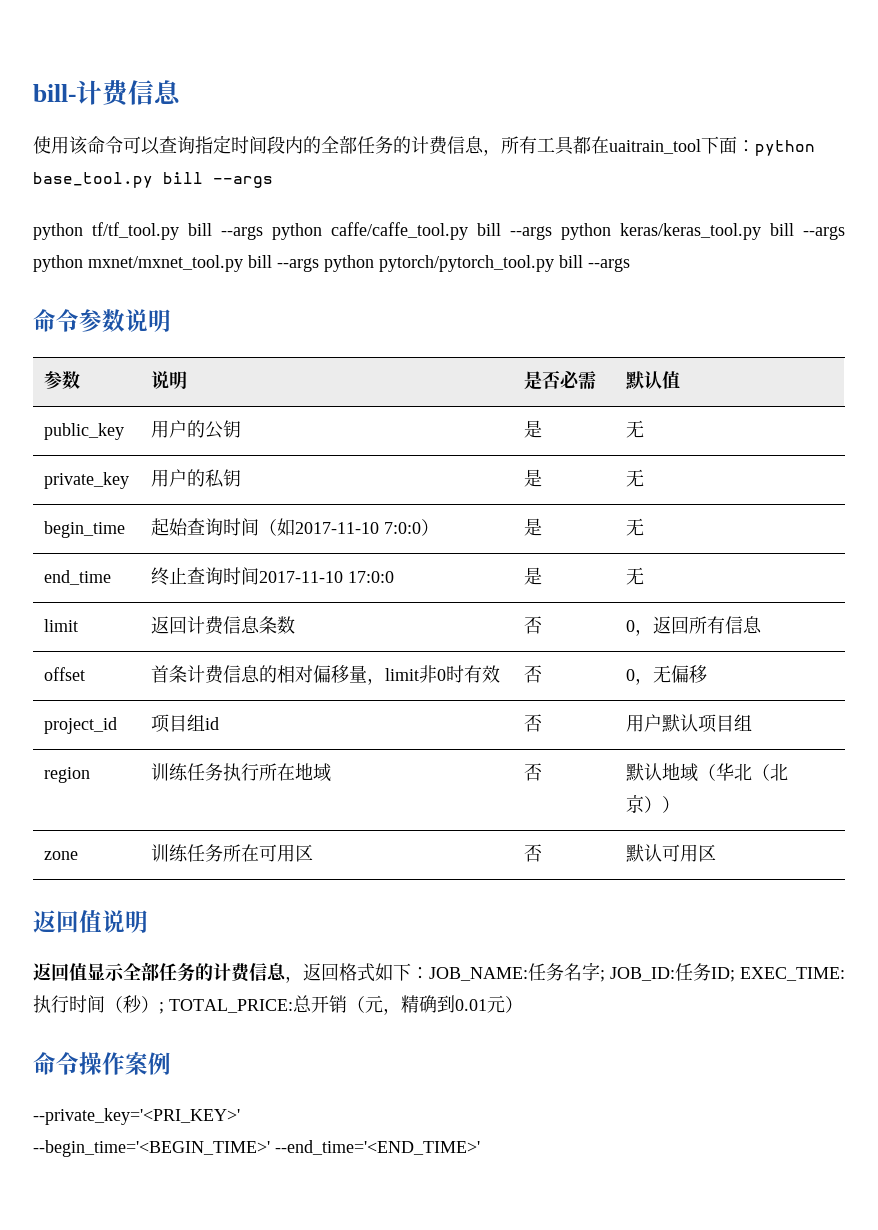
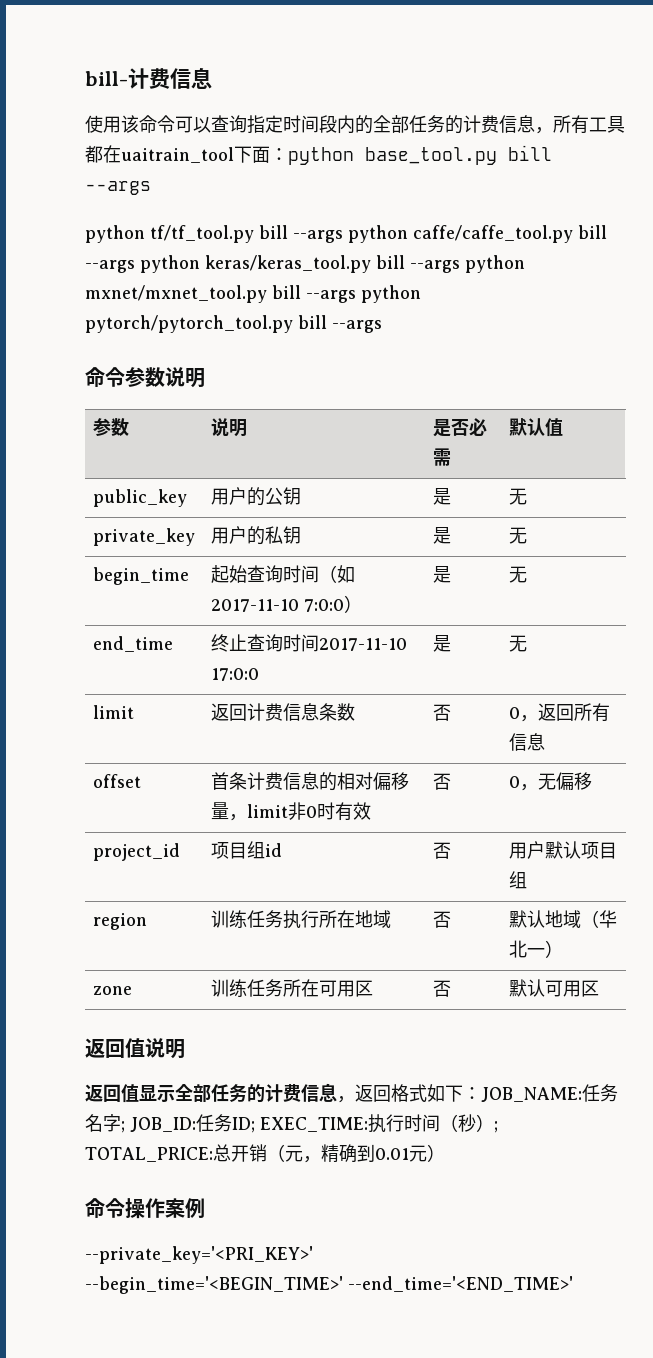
[751,763,788,781] [625,795,662,813] （北京） -> [526,948,545,956] 一

